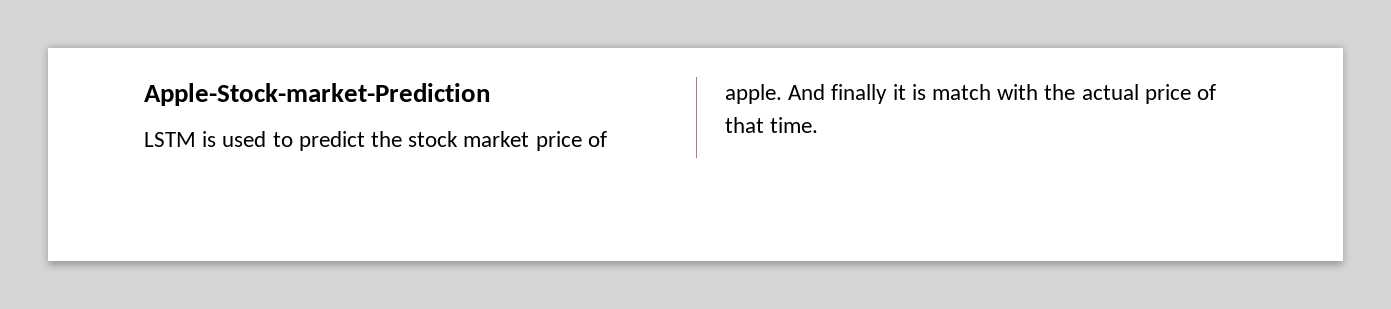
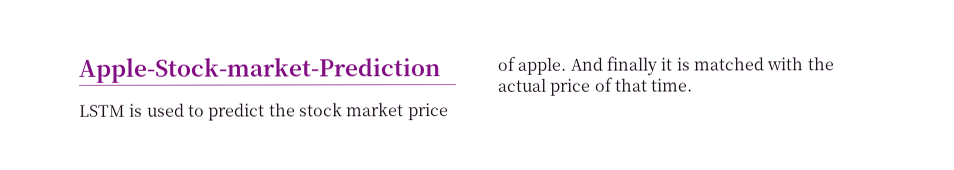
[932,84,992,100] match -> [692,57,764,71] matched

